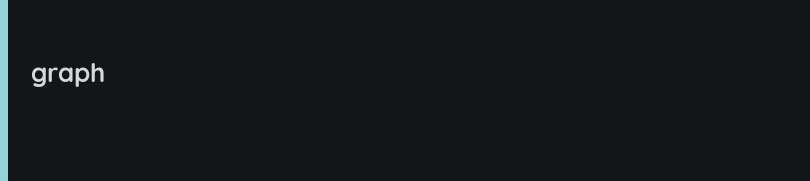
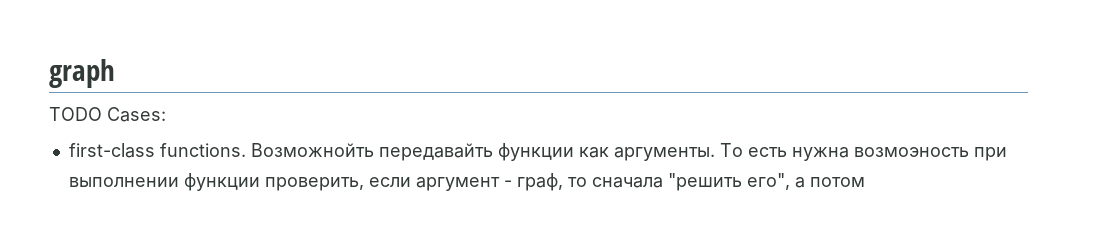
(105, 75) none -> [49,107,166,122] [68,143,1007,161] [68,173,865,191] // TODO Cases: // first-class functions. Возможнойть передавайть функции как аргументы. То есть нужна возмоэность при выполнении функции проверить, если аргумент - граф, то сначала "решить его", а потом

